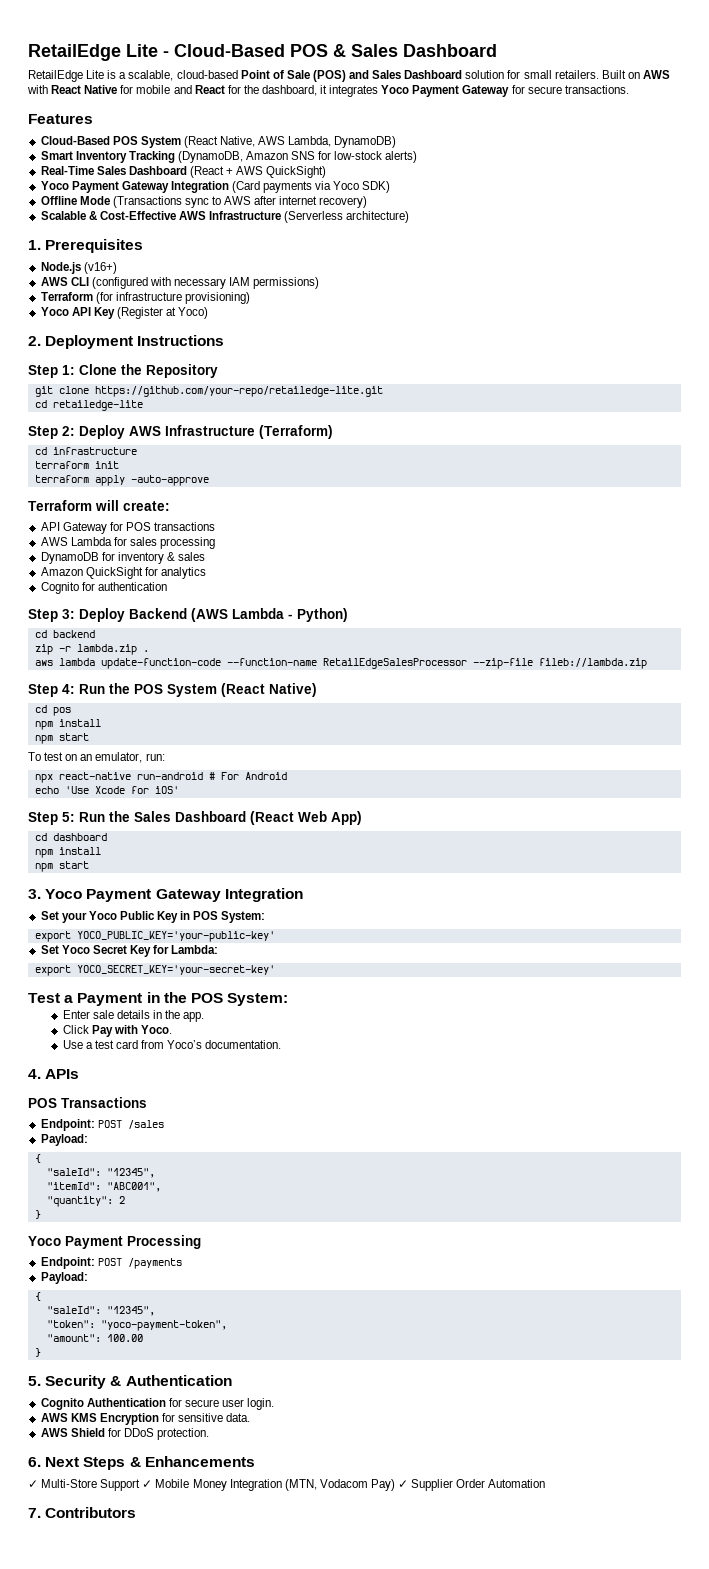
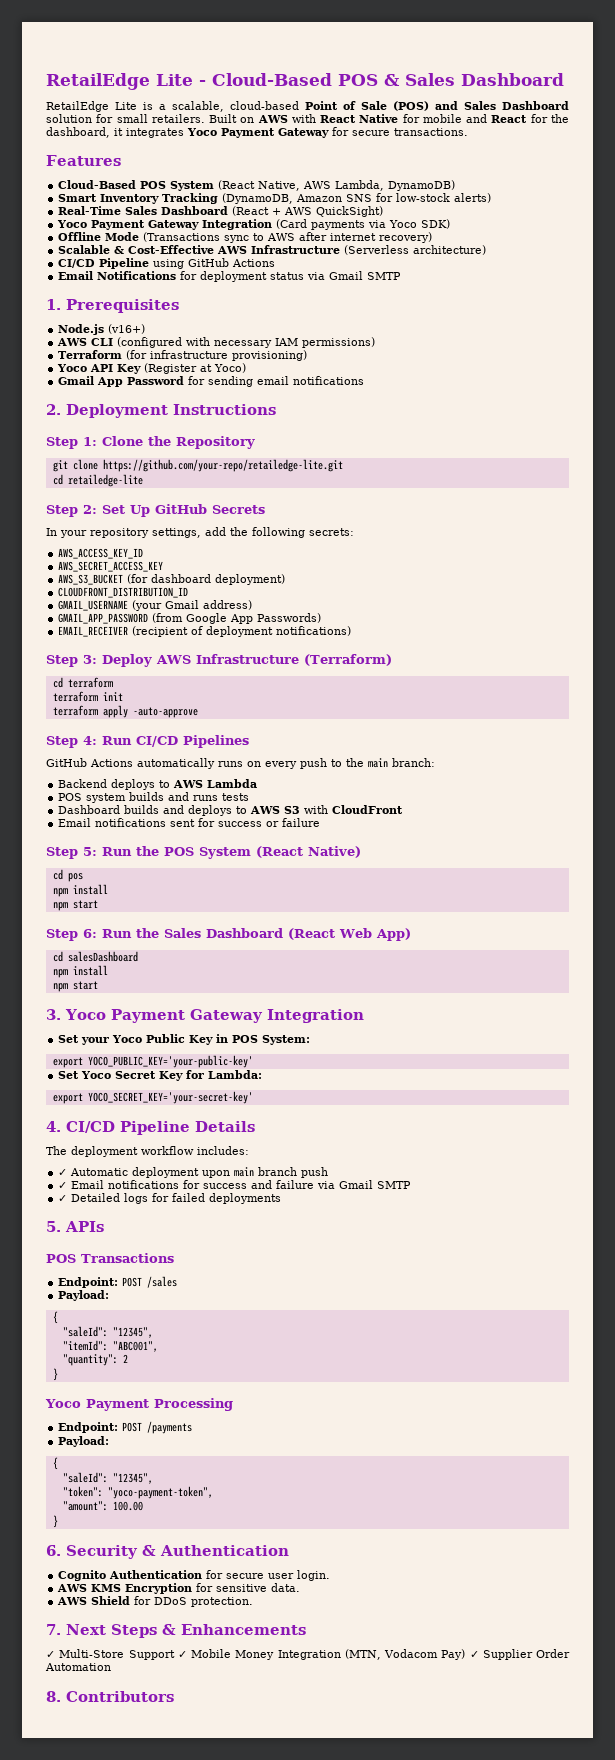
(410, 217) none -> [58,258,276,269] [58,271,402,282] // CI/CD Pipeline using GitHub Actions // Email Notifications for deployment status via Gmail SMTP
(209, 313) none -> [58,376,365,387] // Gmail App Password for sending email notifications
(75, 431) none -> [102,504,265,517] [46,527,354,538] [58,548,144,559] [58,561,164,572] [58,574,286,585] [58,587,189,598] [58,600,253,611] [58,613,322,624] [58,626,352,637] [46,655,97,667] Set Up GitHub Secrets // In your repository settings, add the following secrets: // AWS_ACCESS_KEY_ID // AWS_SECRET_ACCESS_KEY // AWS_S3_BUCKET (for dashboard deployment) // CLOUDFRONT_DISTRIBUTION_ID // GMAIL_USERNAME (your Gmail address) // GMAIL_APP_PASSWORD (from Google App Passwords) // EMAIL_RECEIVER (recipient of deployment notifications) // Step 3:
[52,447,137,455] infrastructure -> [67,677,113,688] terraform
[28,500,170,511] [40,522,216,534] [40,537,216,549] [40,552,206,564] [40,567,206,579] [40,582,167,594] [28,608,348,622] [34,630,95,638] [34,644,149,655] [34,658,647,669] [28,684,75,697] Terraform will create: // API Gateway for POS transactions // AWS Lambda for sales processing // DynamoDB for inventory & sales // Amazon QuickSight for analytics // Cognito for authentication // Step 3: Deploy Backend (AWS Lambda - Python) // cd backend // zip -r lambda.zip . // aws lambda update-function-code --function-name RetailEdgeSalesProcessor --zip-file fileb://lambda.zip // Step 4: -> [46,735,249,748] [46,758,435,769] [58,779,258,790] [58,792,250,803] [58,805,404,816] [58,818,321,827] [46,847,97,859] Step 4: Run CI/CD Pipelines // GitHub Actions automatically runs on every push to the main branch: // Backend deploys to AWS Lambda // POS system builds and runs tests // Dashboard builds and deploys to AWS S3 with CloudFront // Email notifications sent for success or failure // Step 5:
[28,752,165,763] [34,772,287,783] [34,786,179,794] [28,812,75,825] // To test on an emulator, run: // npx react-native run-android # For Android // echo 'Use Xcode for iOS' // Step 5: -> [46,929,97,941] // Step 6:
[52,833,107,841] dashboard -> [67,951,138,962] salesDashboard
[28,992,289,1006] [62,1010,205,1022] [62,1025,172,1037] [62,1040,282,1049] [28,1069,41,1079] Test a Payment in the POS System: // Enter sale details in the app. // Click Pay with Yoco. // Use a test card from Yoco’s documentation. // 4. -> [46,1121,255,1135] [46,1146,249,1157] [58,1167,329,1178] [58,1180,412,1189] [58,1193,282,1204] [46,1221,61,1232] 4. CI/CD Pipeline Details // The deployment workflow includes: // ✓ Automatic deployment upon main branch push // ✓ Email notifications for success and failure via Gmail SMTP // ✓ Detailed logs for failed deployments // 5.
[28,1376,41,1386] 5. -> [46,1545,61,1556] 6.
[28,1457,41,1467] 6. -> [46,1624,61,1635] 7.
[28,1508,41,1518] 7. -> [46,1691,61,1702] 8.

